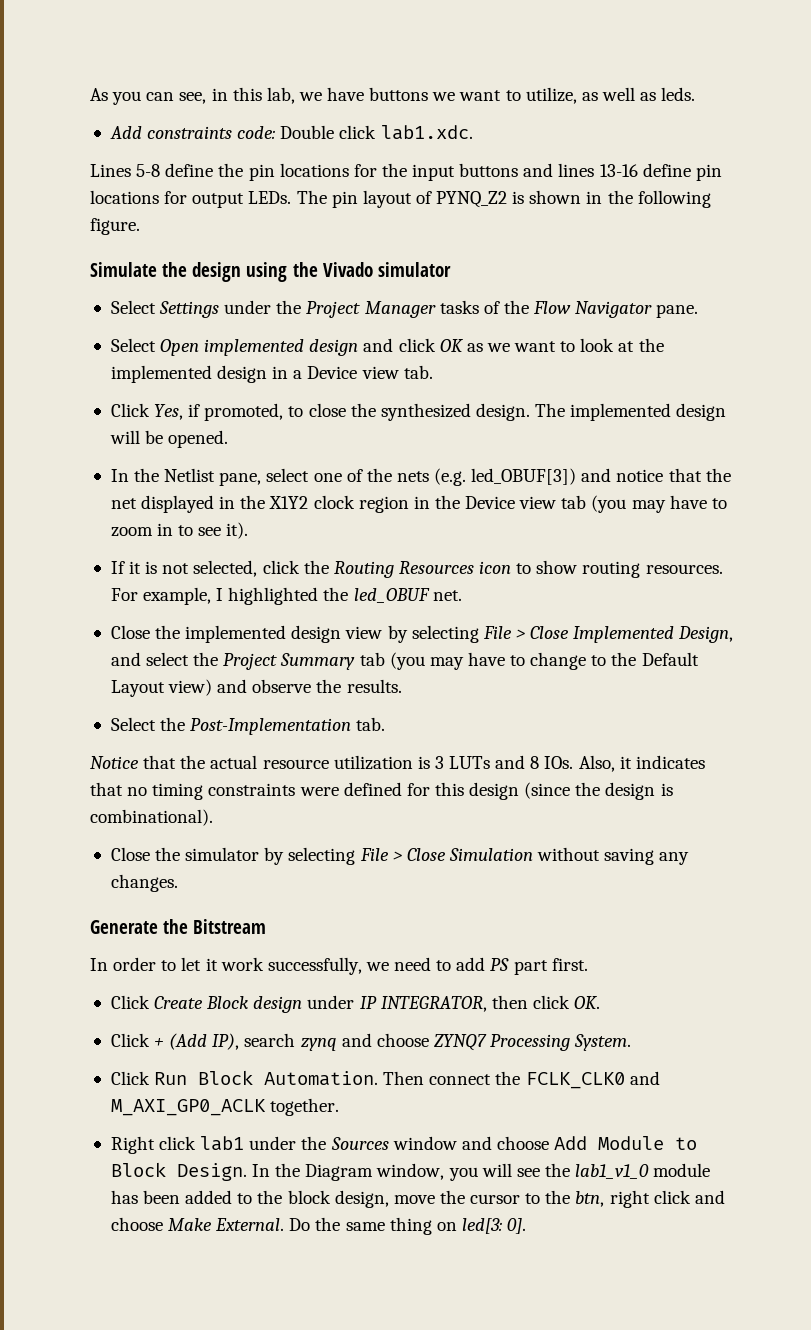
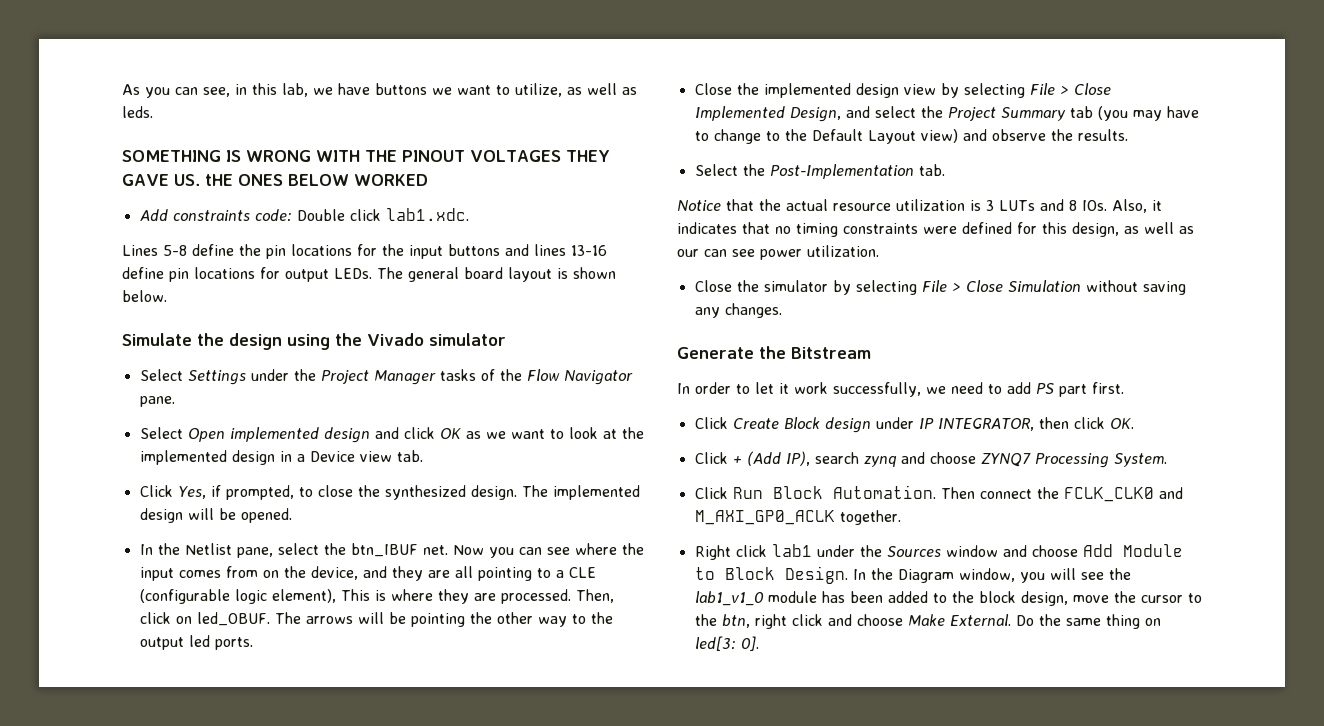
(696, 94) none -> [122,150,610,162] [122,174,428,186] // SOMETHING IS WRONG WITH THE PINOUT VOLTAGES THEY GAVE US. tHE ONES BELOW WORKED
[331,190,711,208] [90,218,140,235] pin layout of PYNQ_Z2 is shown in the following figure. -> [408,267,616,282] [122,290,167,302] general board layout is shown below.
[204,403,284,421] promoted, -> [225,485,294,500] prompted,
[313,468,731,486] [110,495,727,513] [110,522,249,539] [110,560,723,578] [110,587,462,605] one of the nets (e.g. led_OBUF[3]) and notice that the net displayed in the X1Y2 clock region in the Device view tab (you may have to zoom in to see it). // If it is not selected, click the Routing Resources icon to show routing resources. For example, I highlighted the led_OBUF net. -> [323,543,644,558] [139,566,596,581] [139,589,614,604] [139,612,613,627] [139,635,253,650] the btn_IBUF net. Now you can see where the input comes from on the device, and they are all pointing to a CLE (configurable logic element), This is where they are processed. Then, click on led_OBUF. The arrows will be pointing the other way to the output led ports.
[469,782,673,800] [90,809,213,826] design (since the design is combinational). -> [1072,222,1194,237] [677,245,879,260] design, as well as our can see power utilization.

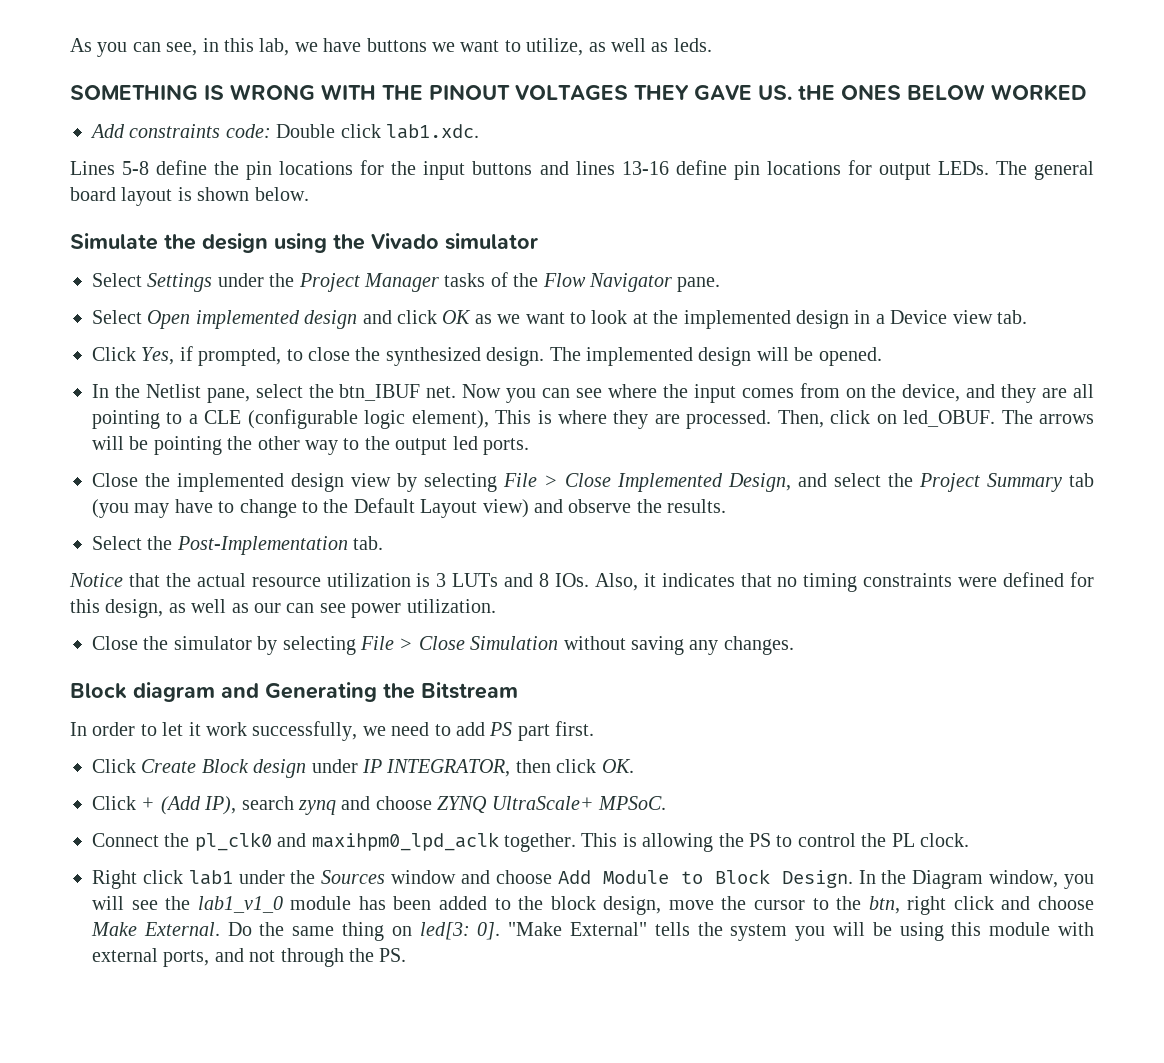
[677,347,754,359] Generate -> [70,682,377,702] Block diagram and Generating
[980,453,1167,468] [694,485,1183,502] [694,510,901,525] ZYNQ7 Processing System. // Click Run Block Automation. Then connect the FCLK_CLK0 and M_AXI_GP0_ACLK together. -> [437,796,666,813] [92,832,969,852] ZYNQ UltraScale+ MPSoC. // Connect the pl_clk0 and maxihpm0_lpd_aclk together. This is allowing the PS to control the PL clock.
(759, 643) none -> [508,922,1094,941] [92,948,407,967] "Make External" tells the system you will be using this module with external ports, and not through the PS.

